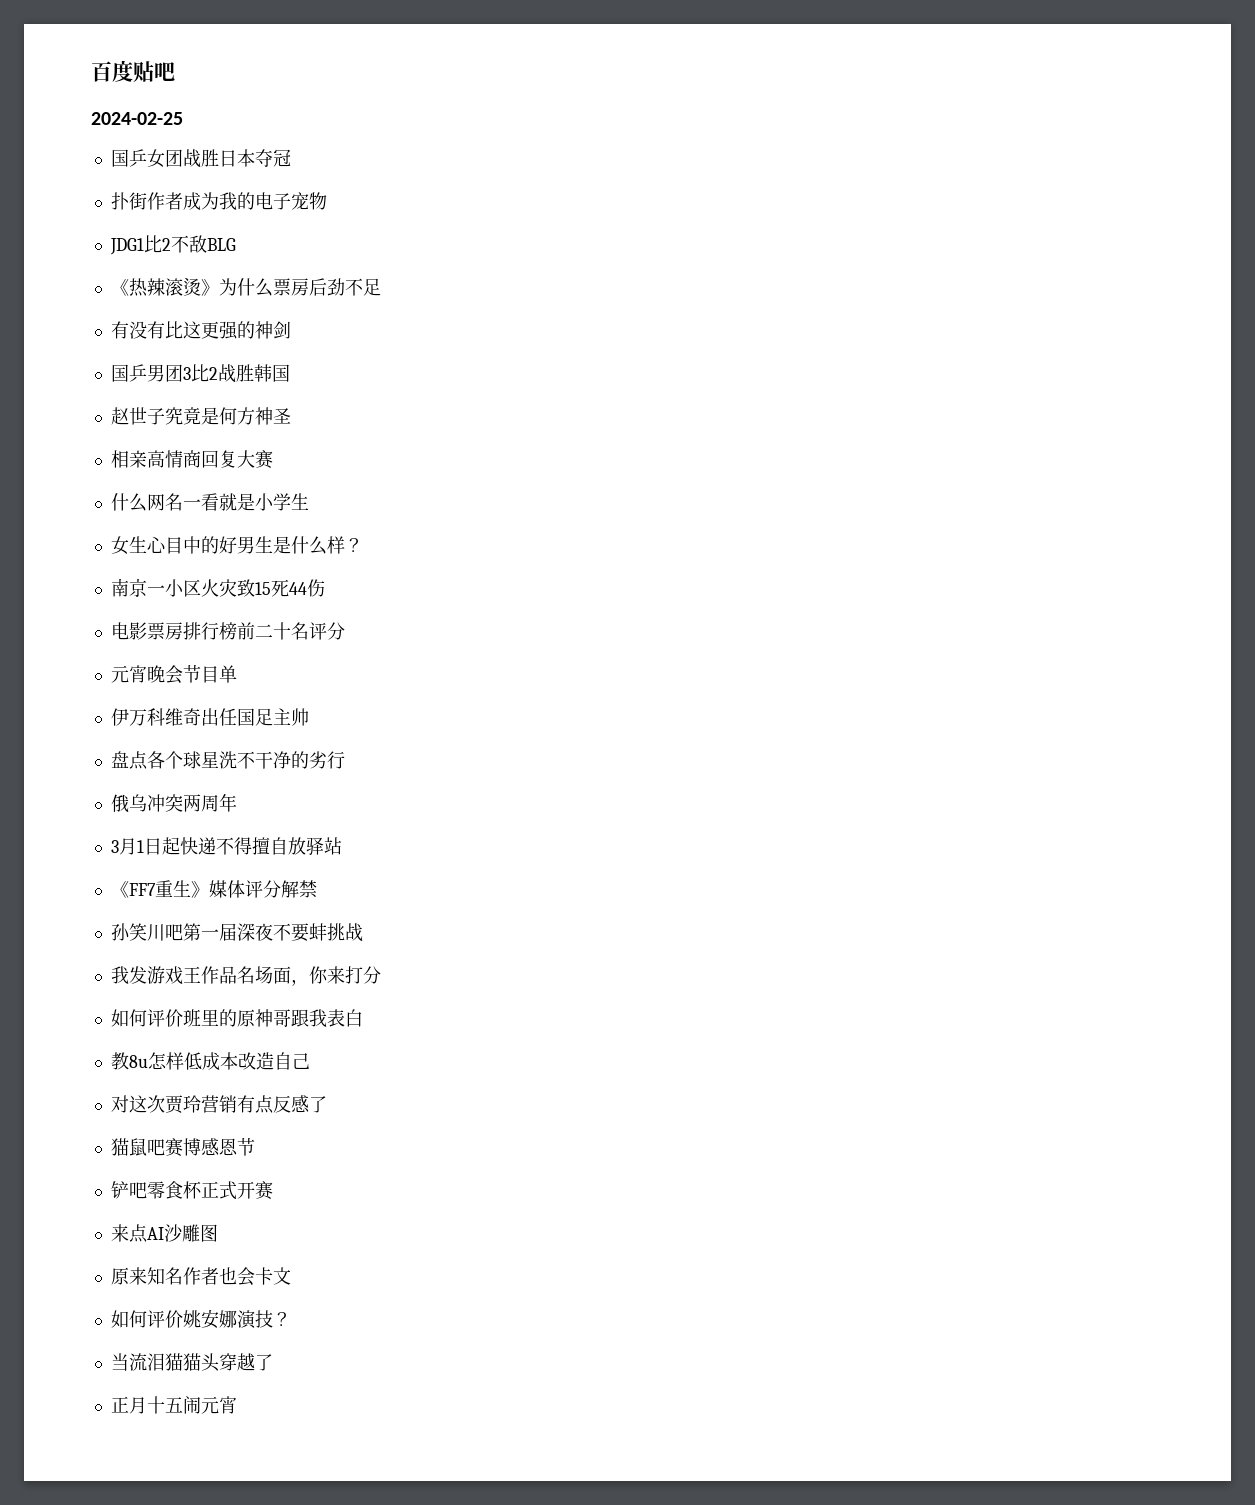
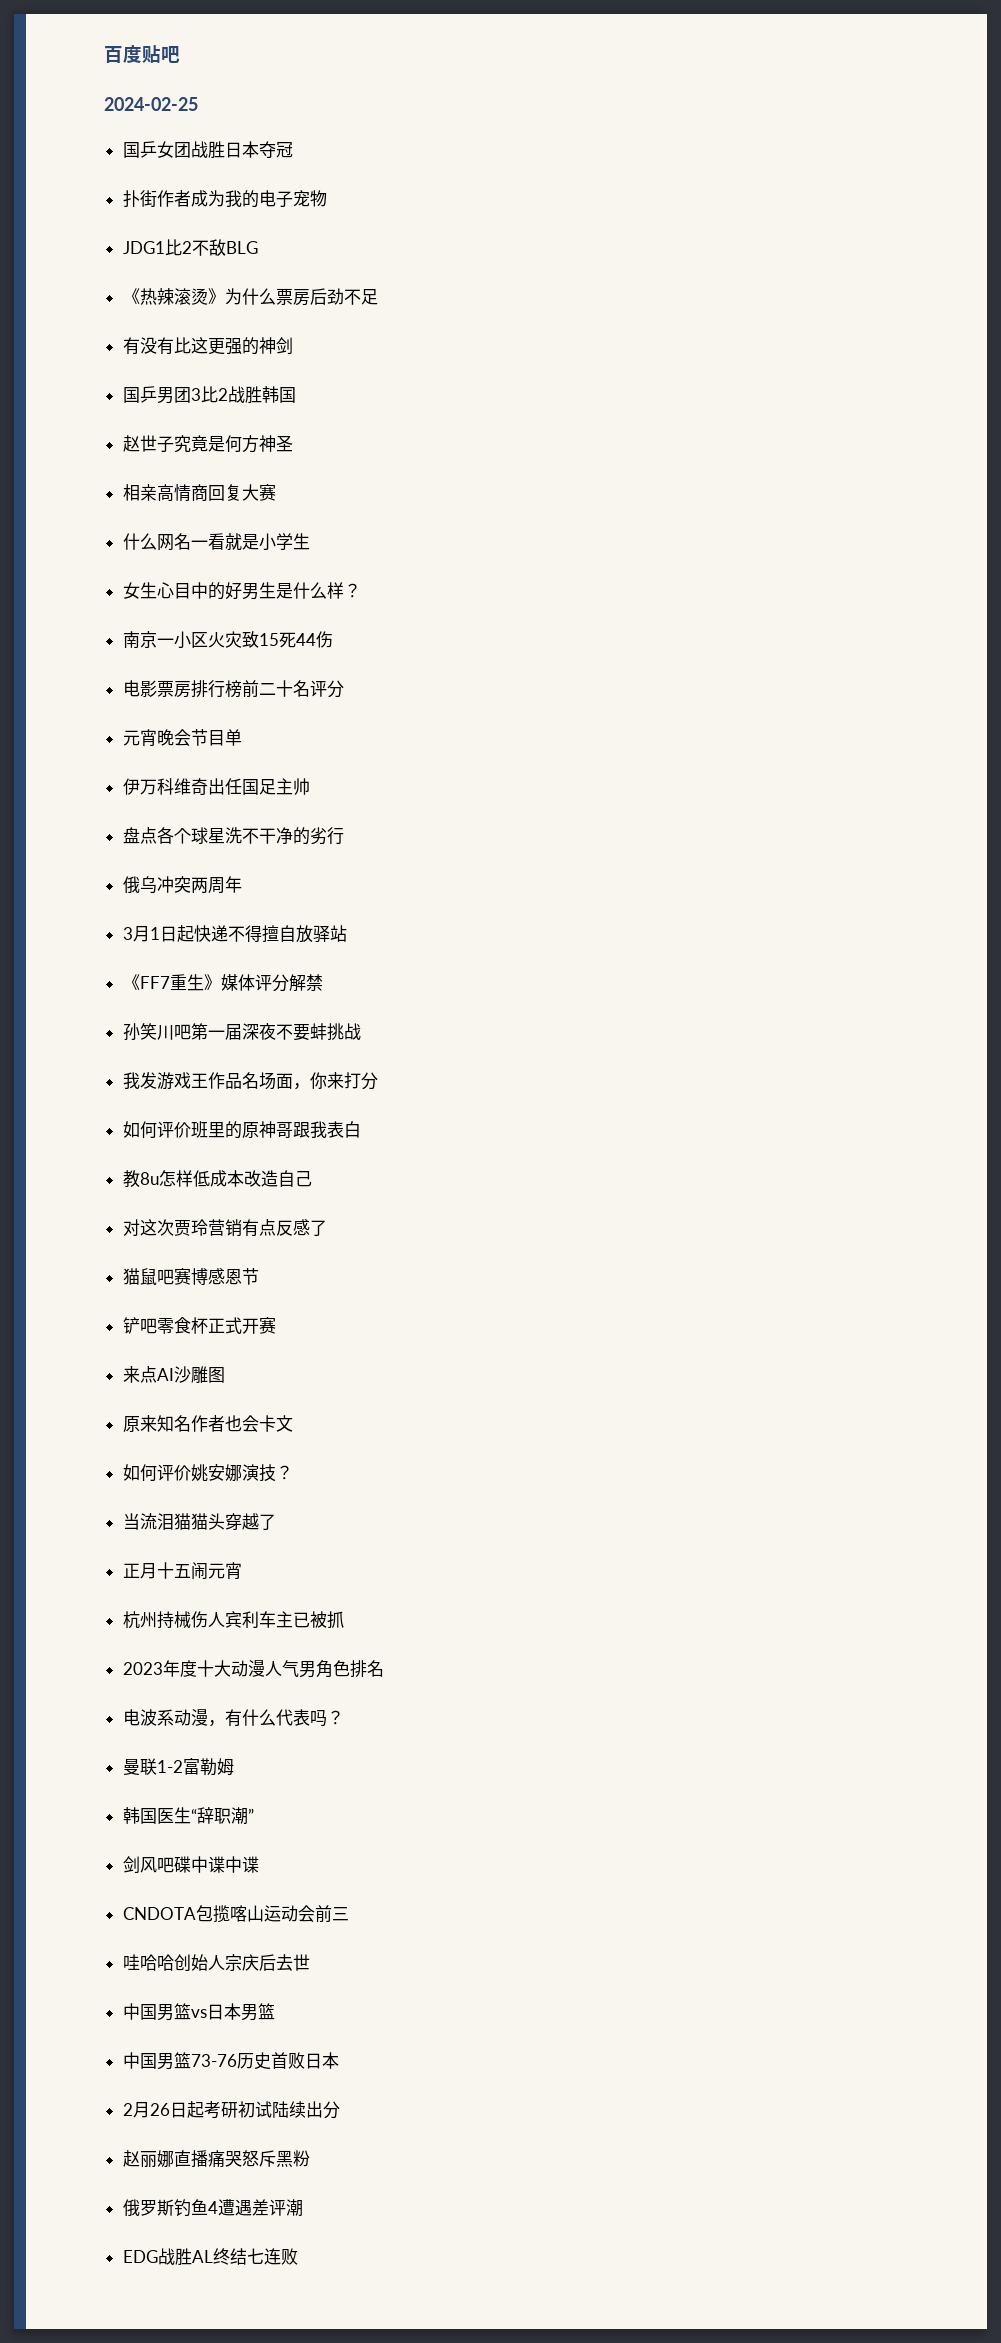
(237, 1405) none -> [122,1611,344,1629] [122,1660,384,1678] [122,1709,344,1727] [122,1758,234,1776] [122,1807,254,1825] [122,1856,259,1873] [122,1905,349,1923] [122,1954,310,1972] [122,2003,275,2021] [122,2052,339,2070] [122,2101,340,2119] [122,2150,310,2168] [122,2199,303,2217] [122,2248,298,2266] // 杭州持械伤人宾利车主已被抓 // 2023年度十大动漫人气男角色排名 // 电波系动漫，有什么代表吗？ // 曼联1-2富勒姆 // 韩国医生“辞职潮” // 剑风吧碟中谍中谍 // CNDOTA包揽喀山运动会前三 // 哇哈哈创始人宗庆后去世 // 中国男篮vs日本男篮 // 中国男篮73-76历史首败日本 // 2月26日起考研初试陆续出分 // 赵丽娜直播痛哭怒斥黑粉 // 俄罗斯钓鱼4遭遇差评潮 // EDG战胜AL终结七连败

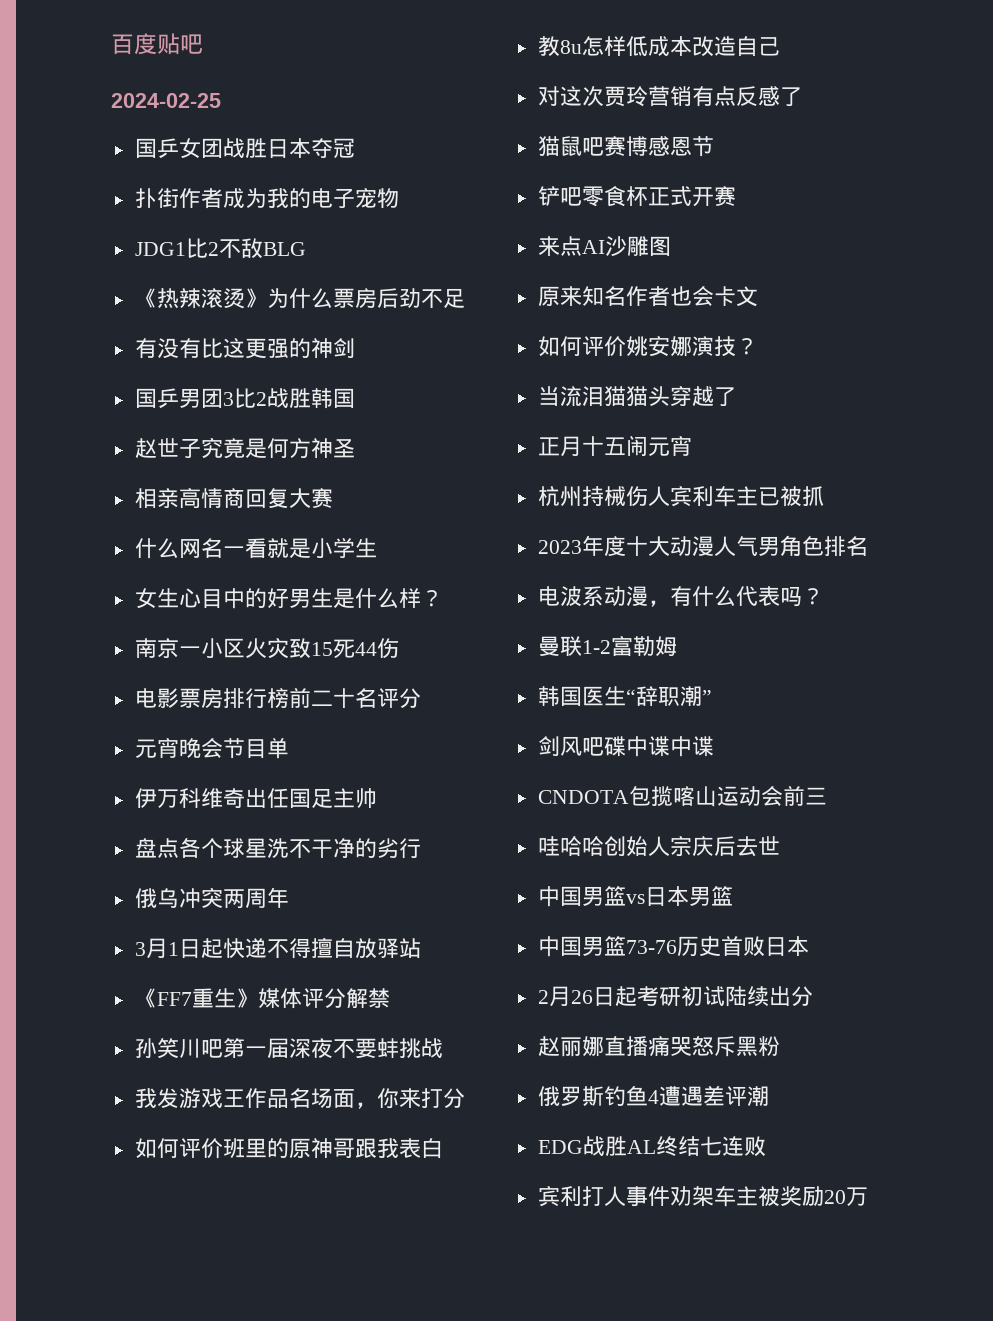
(298, 2256) none -> [537,1186,868,1207] // 宾利打人事件劝架车主被奖励20万

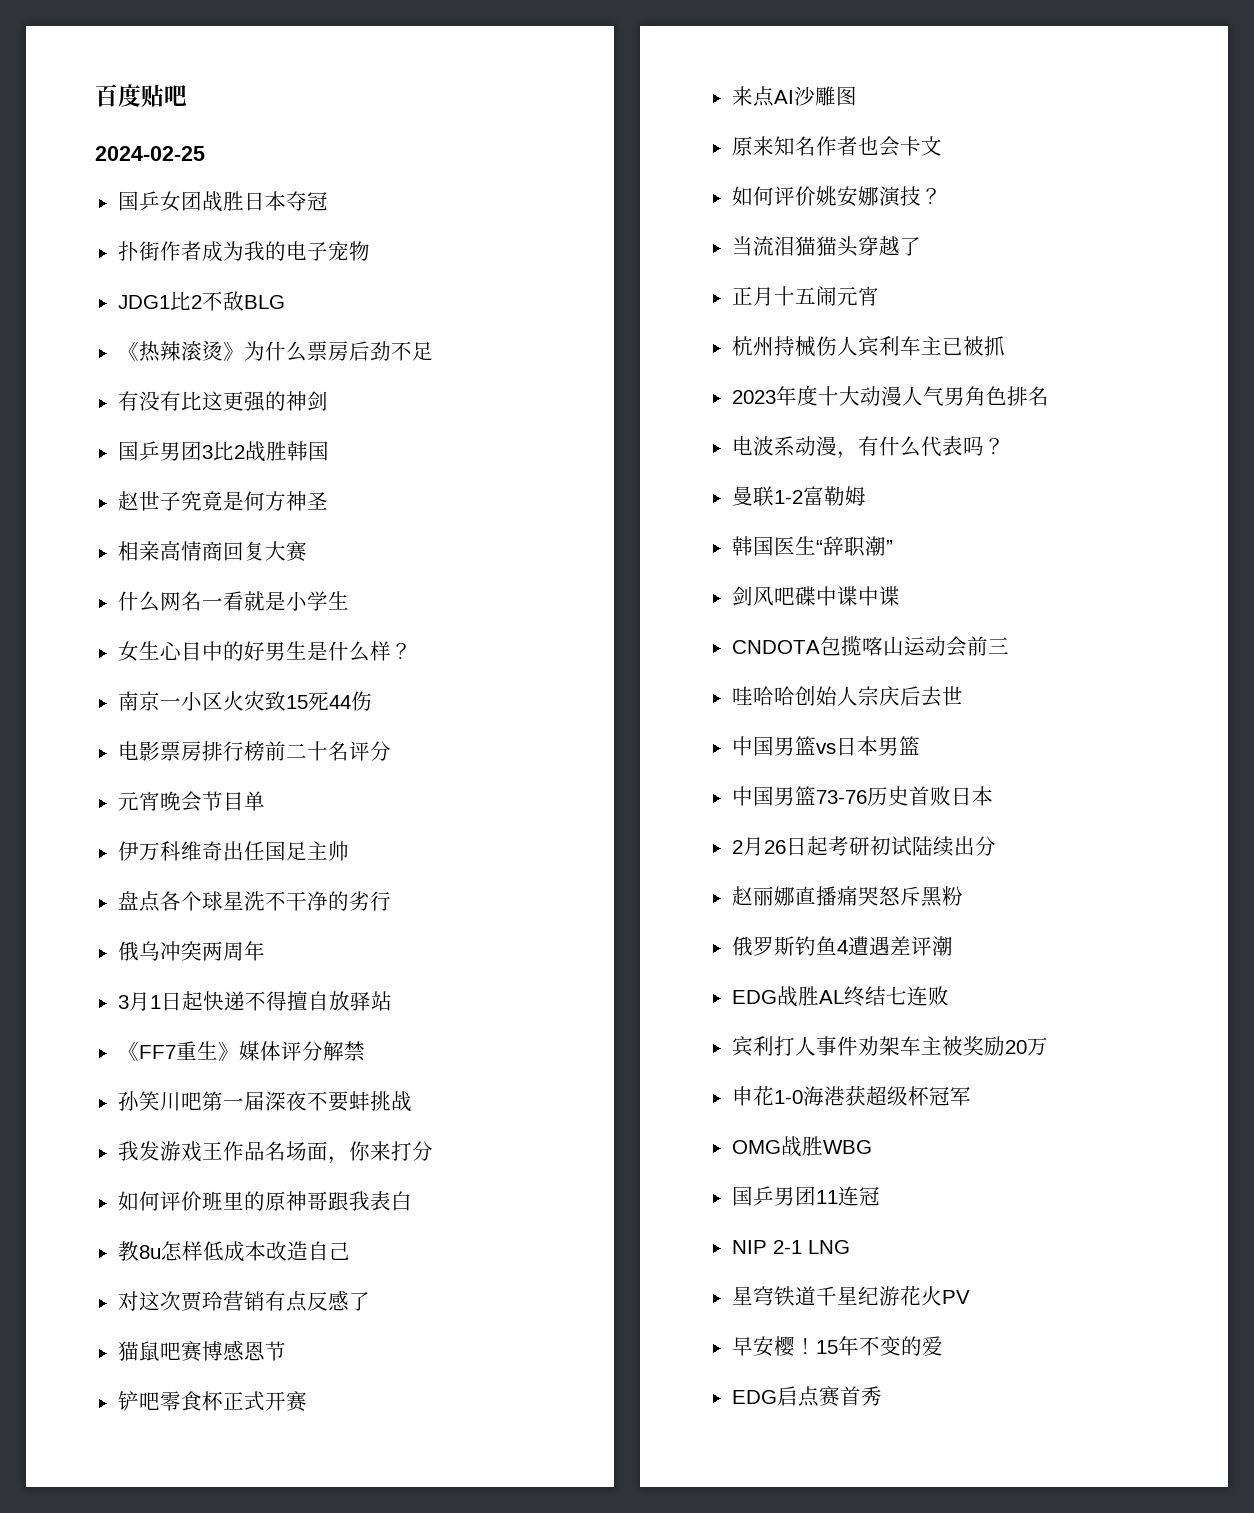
(868, 1196) none -> [731,1086,971,1106] [731,1136,872,1157] [731,1186,880,1206] [731,1240,850,1254] [731,1286,970,1306] [731,1336,943,1357] [731,1386,882,1407] // 申花1-0海港获超级杯冠军 // OMG战胜WBG // 国乒男团11连冠 // NIP 2-1 LNG // 星穹铁道千星纪游花火PV // 早安樱！15年不变的爱 // EDG启点赛首秀

